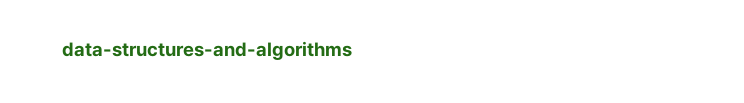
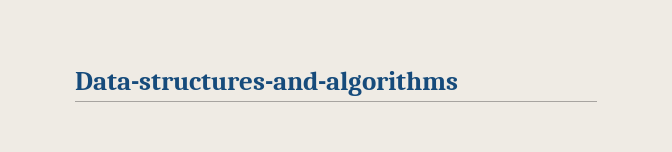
[62,41,352,60] data-structures-and-algorithms -> [75,71,458,96] Data-structures-and-algorithms

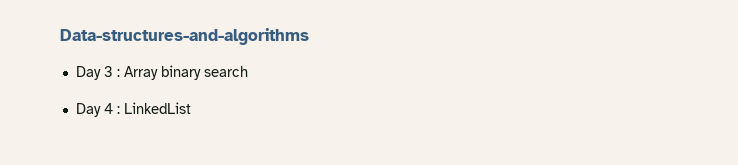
(458, 83) none -> [75,65,248,80] [75,102,191,117] // Day 3 : Array binary search // Day 4 : LinkedList

